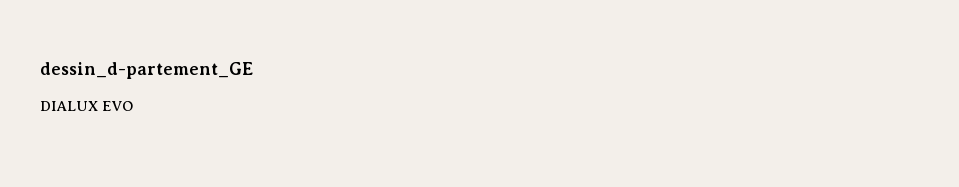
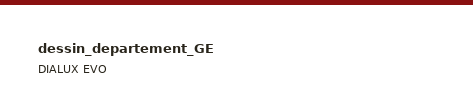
[40,62,253,79] dessin_d-partement_GE -> [38,43,214,56] dessin_departement_GE

